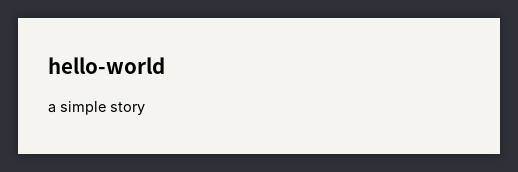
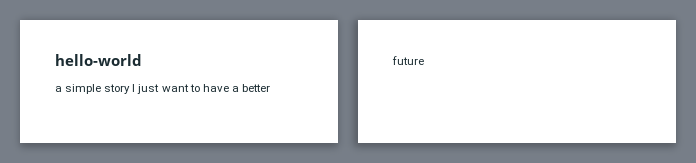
(145, 108) none -> [132,84,270,94] [392,56,424,65] I just want to have a better future

